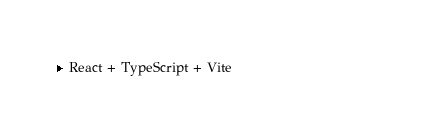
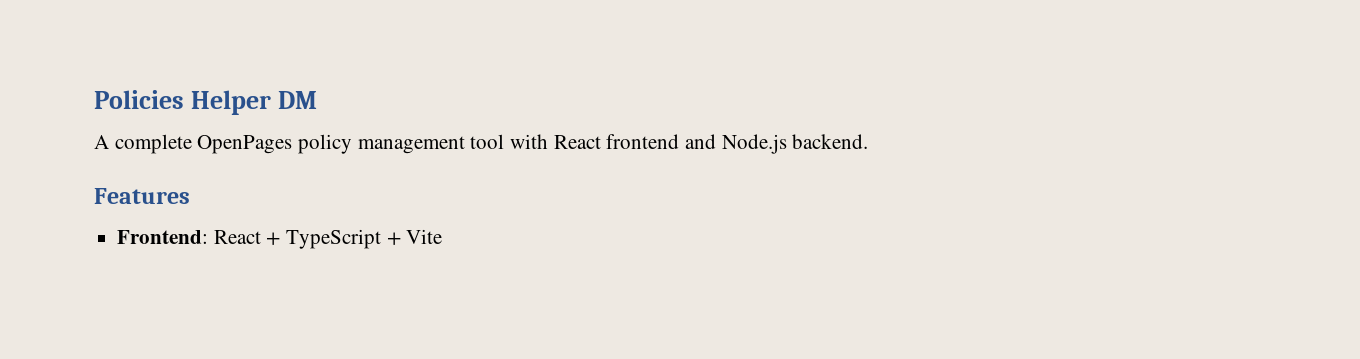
(69, 67) none -> [94,90,317,115] [94,134,869,154] [94,188,190,204] [117,230,209,244] Policies Helper DM // A complete OpenPages policy management tool with React frontend and Node.js backend. // Features // Frontend:

